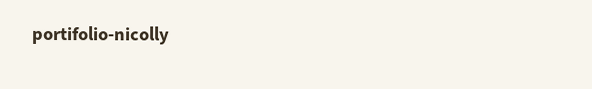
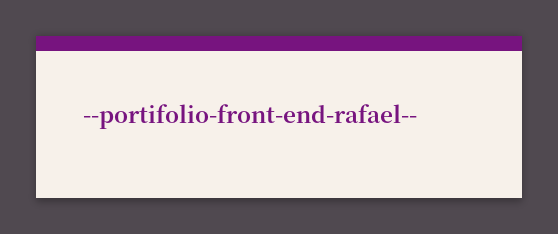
[32,25,170,45] portifolio-nicolly -> [83,104,417,129] --portifolio-front-end-rafael--

